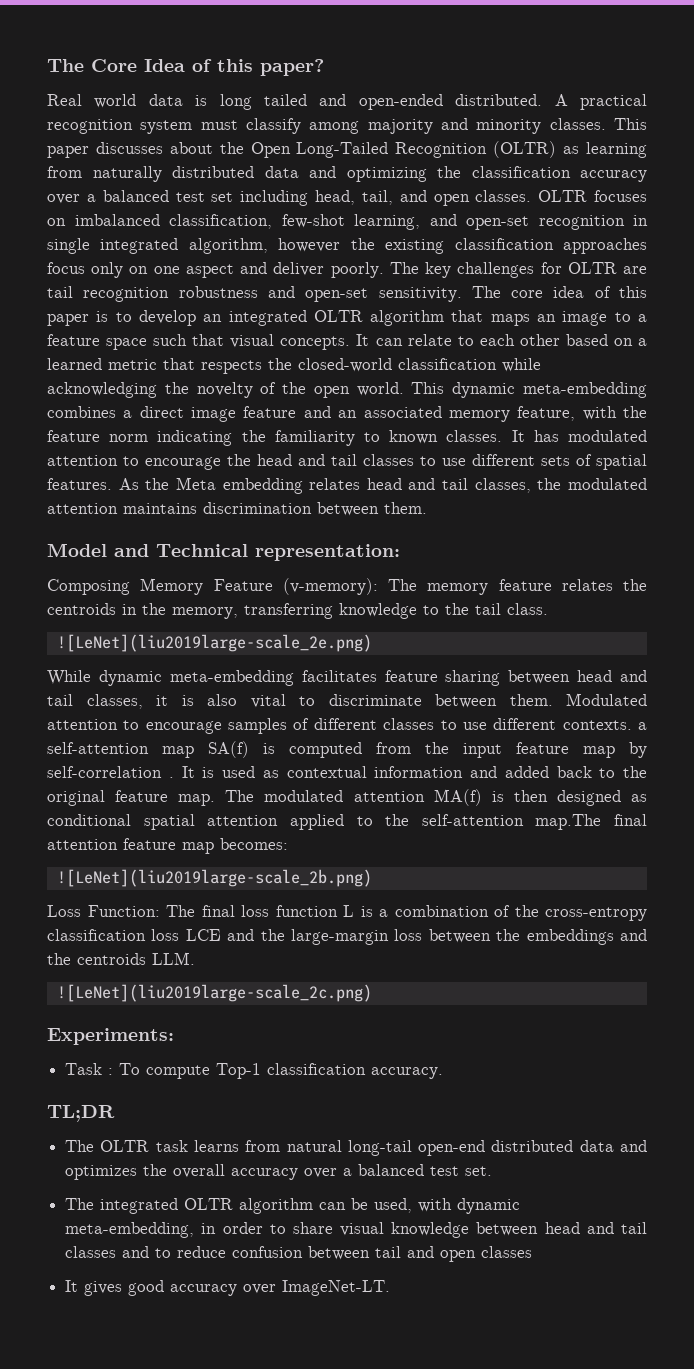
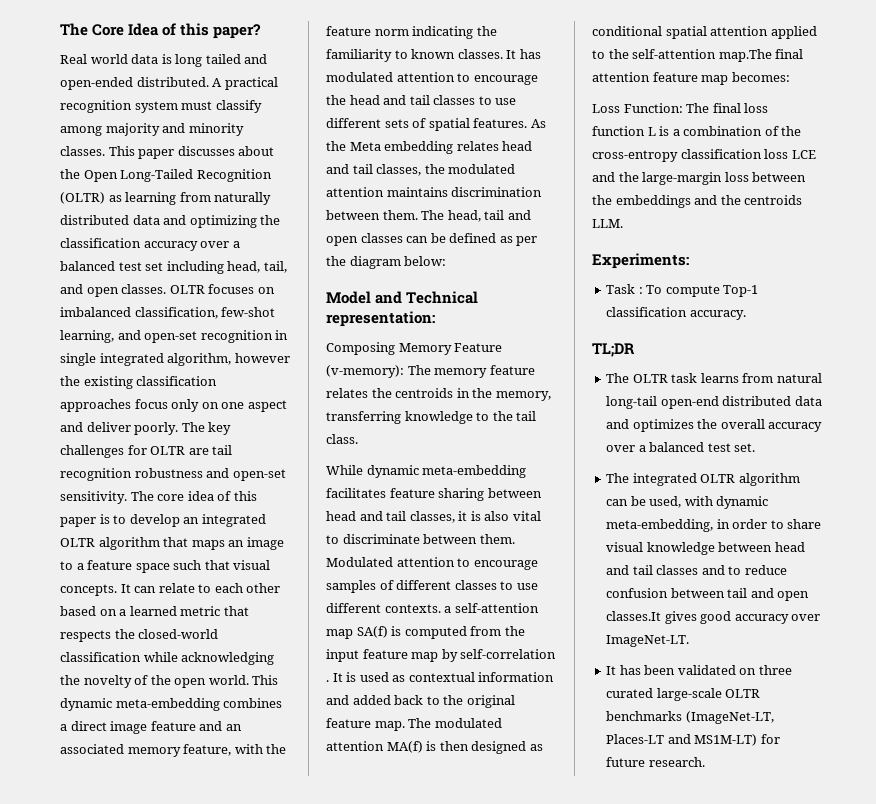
(427, 508) none -> [421,210,531,222] [326,233,538,246] [326,256,447,269] The head, tail and open classes can be defined as per the diagram below:
[56,634,372,652] // ![LeNet](liu2019large-scale_2e.png) -> (358, 439) none
[56,869,372,887] // ![LeNet](liu2019large-scale_2b.png) -> (790, 77) none
[56,984,372,1002] // ![LeNet](liu2019large-scale_2c.png) -> (623, 223) none
[481,1246,533,1258] [65,1280,79,1292] classes // It -> [606,611,662,621] classes.It
(391, 1288) none -> [606,665,792,675] [606,688,761,701] [606,711,774,724] [606,734,780,746] [606,757,705,767] // It has been validated on three curated large-scale OLTR benchmarks (ImageNet-LT, Places-LT and MS1M-LT) for future research.

